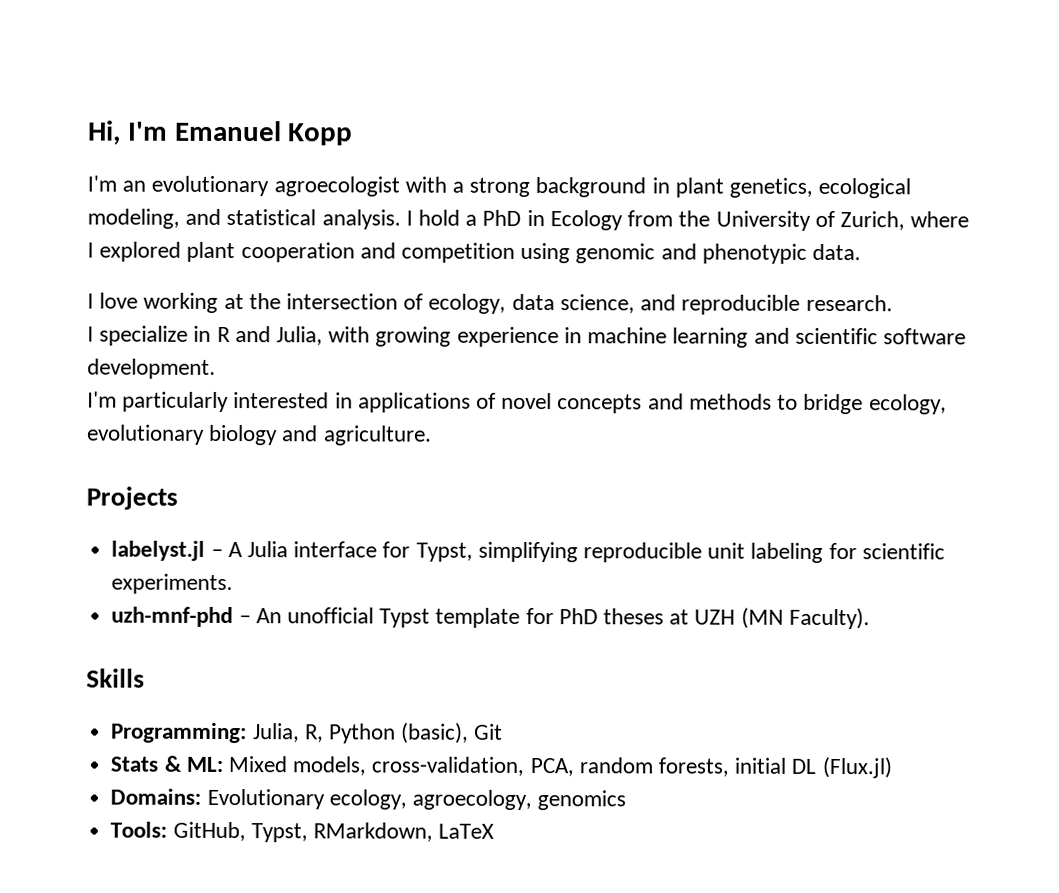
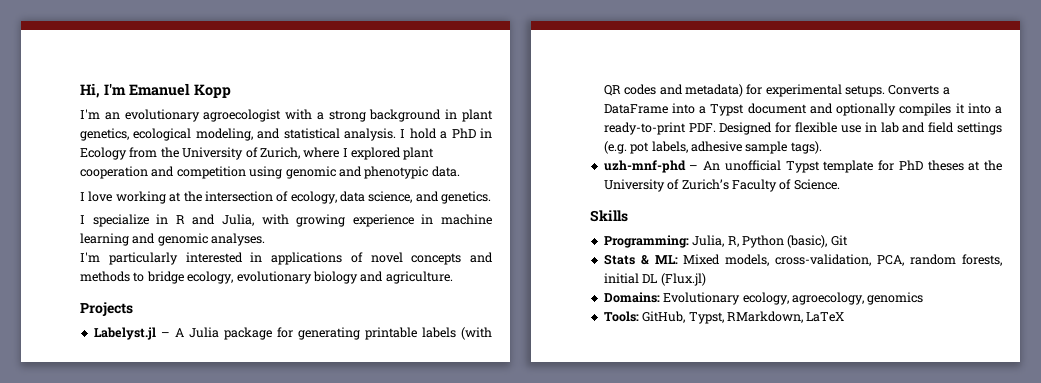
[681,294,893,315] reproducible research. -> [441,191,492,204] genetics.
[794,327,966,345] [87,358,216,379] scientific software development. -> [157,233,266,246] genomic analyses.
[111,540,206,561] labelyst.jl -> [93,327,156,340] Labelyst.jl
[293,541,945,563] [111,573,234,595] interface for Typst, simplifying reproducible unit labeling for scientific experiments. -> [223,327,492,340] [603,84,950,97] [603,103,1002,116] [603,122,1002,135] [603,141,822,154] package for generating printable labels (with QR codes and metadata) for experimental setups. Converts a DataFrame into a Typst document and optionally compiles it into a ready-to-print PDF. Designed for flexible use in lab and field settings (e.g. pot labels, adhesive sample tags).
[694,607,870,630] UZH (MN Faculty). -> [984,160,1003,171] [603,179,840,192] the University of Zurich’s Faculty of Science.

